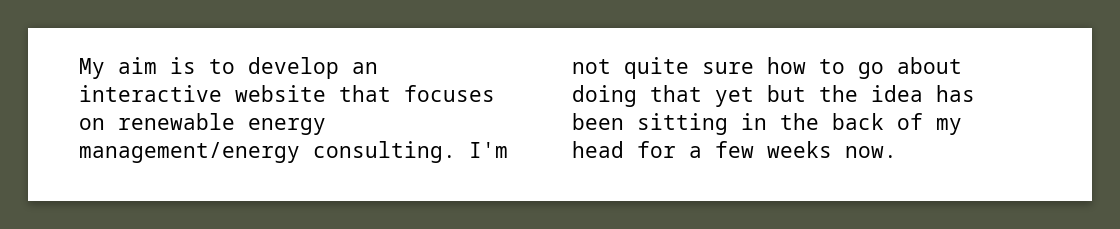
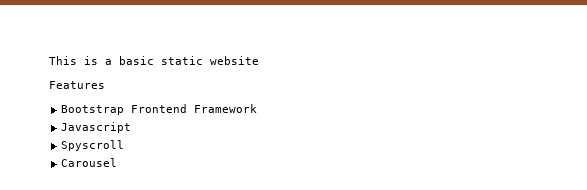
[79,57,378,79] [79,85,495,102] [79,113,326,135] [79,141,508,163] [572,57,962,79] [572,85,975,107] [572,113,962,135] [572,141,897,158] My aim is to develop an interactive website that focuses on renewable energy management/energy consulting. I'm not quite sure how to go about doing that yet but the idea has been sitting in the back of my head for a few weeks now. -> [49,56,259,65] [49,81,105,89] [61,104,258,115] [61,122,132,133] [61,140,125,151] [61,158,118,167] This is a basic static website // Features // Bootstrap Frontend Framework // Javascript // Spyscroll // Carousel

